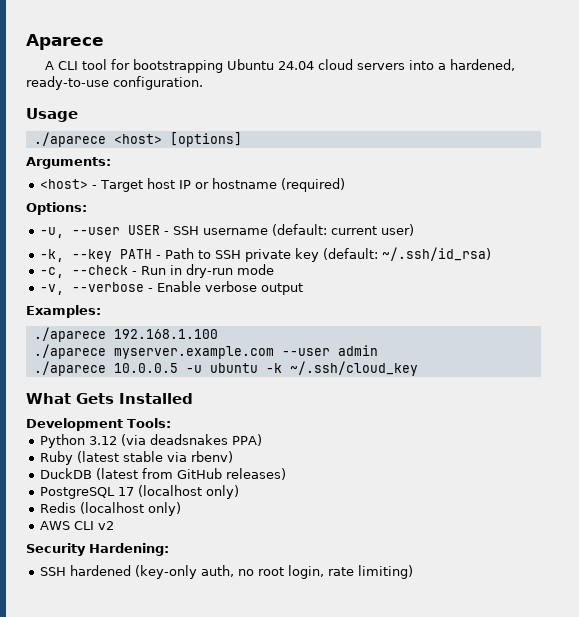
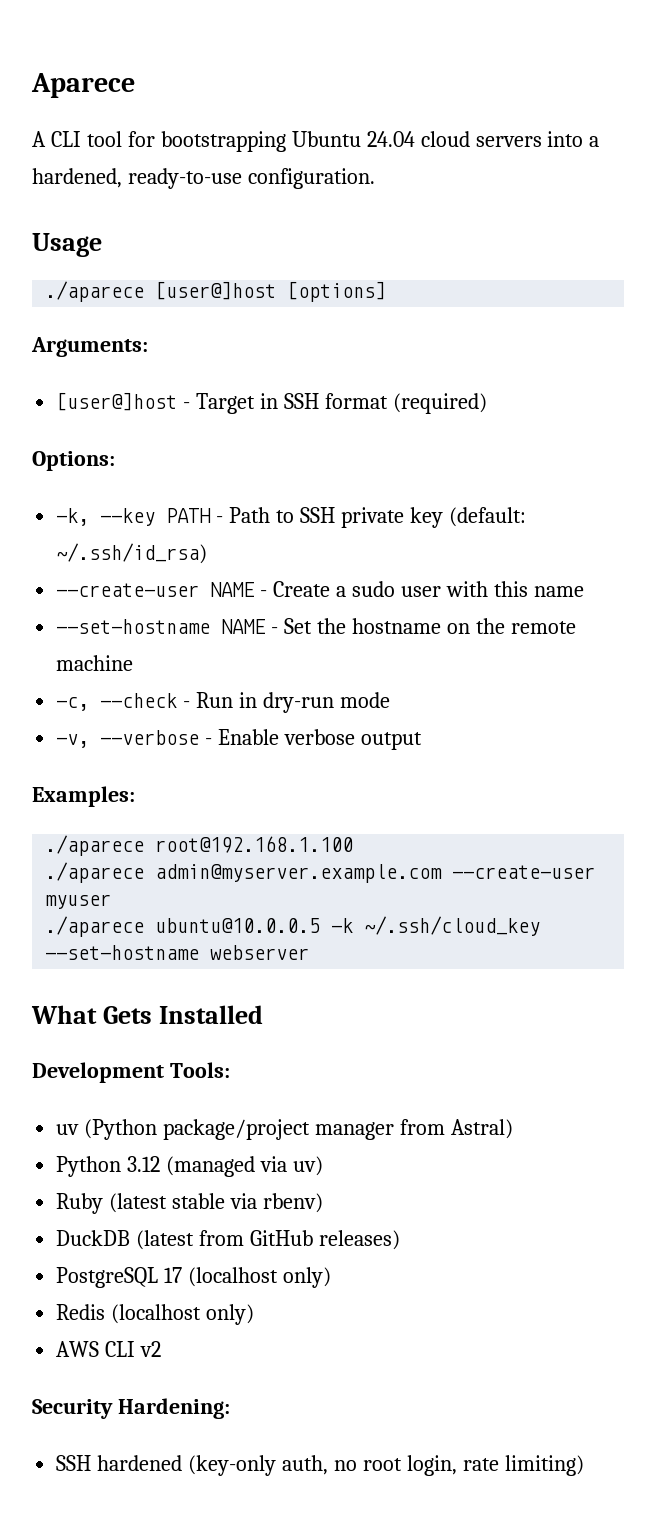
[113,134,162,144] <host> -> [155,281,277,300] [user@]host
[40,179,89,189] <host> -> [56,392,178,411] [user@]host
[147,178,346,192] [26,202,87,215] [40,224,415,238] host IP or hostname (required) // Options: // -u, --user USER - SSH username (default: current user) -> [260,393,487,414] [32,451,115,471] in SSH format (required) // Options:
(492, 254) none -> [56,581,584,597] [56,618,576,634] [56,655,134,671] // --create-user NAME - Create a sudo user with this name // --set-hostname NAME - Set the hostname on the remote machine
[113,329,218,339] [33,344,378,359] [33,361,258,376] 192.168.1.100 // ./aparece myserver.example.com --user admin // ./aparece 10.0.0.5 -u ubuntu -> [155,836,354,853] [45,862,596,883] [45,894,112,909] [45,916,321,937] root@192.168.1.100 // ./aparece admin@myserver.example.com --create-user myuser // ./aparece ubuntu@10.0.0.5
(418, 368) none -> [45,945,310,960] --set-hostname webserver
(171, 423) none -> [56,1119,513,1140] // uv (Python package/project manager from Astral)
[121,434,263,446] (via deadsnakes PPA) -> [166,1156,323,1177] (managed via uv)

